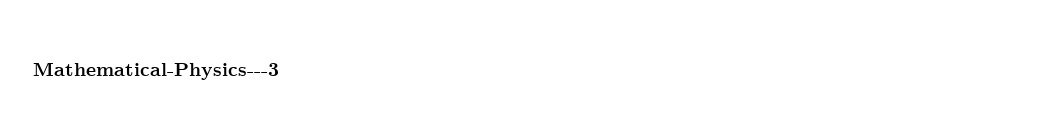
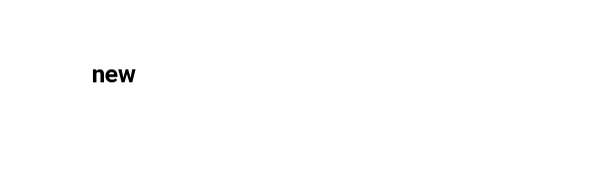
[33,62,279,80] Mathematical-Physics---3 -> [91,69,136,83] new

